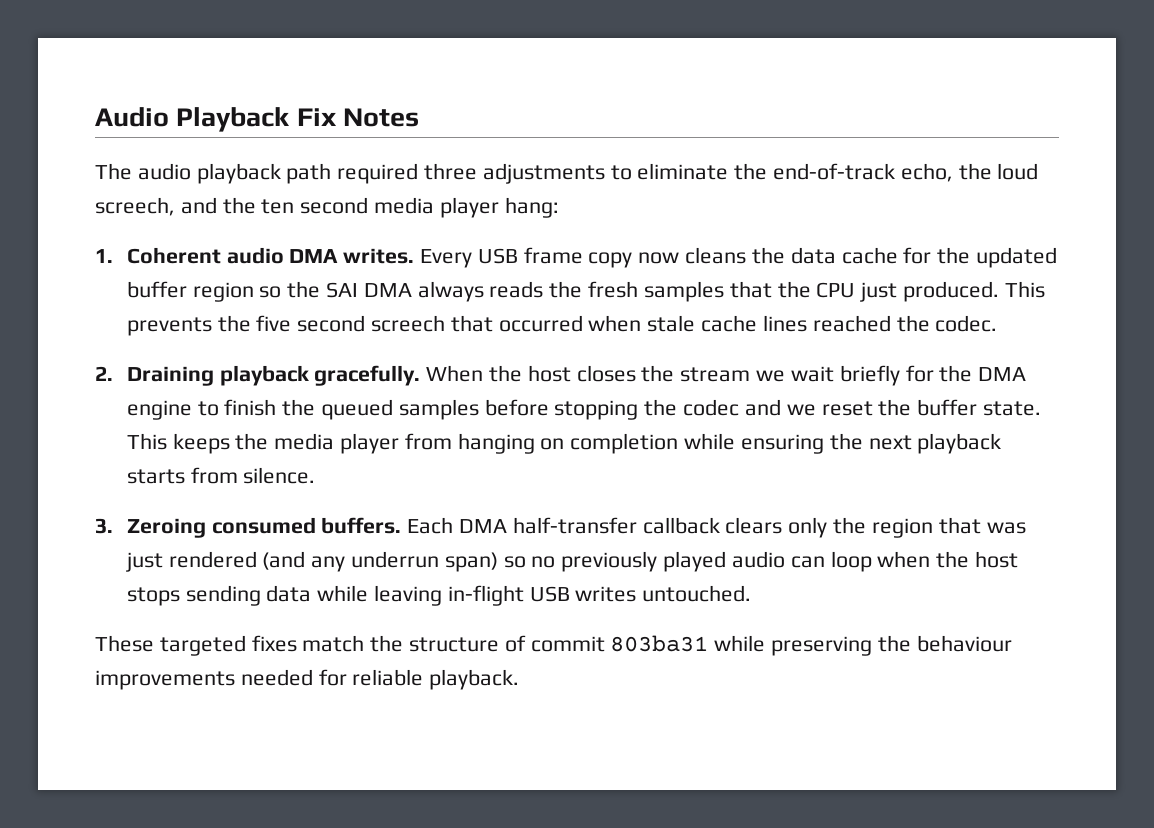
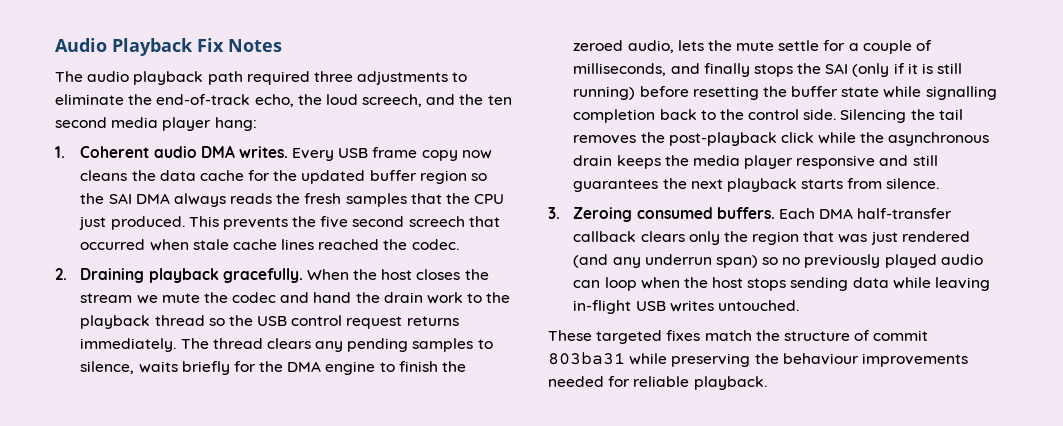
[790,366,834,382] wait -> [161,292,511,304] [80,315,459,329] [80,338,493,352] [80,361,178,374] mute the codec and hand the drain work to the playback thread so the USB control request returns immediately. The thread clears any pending samples to silence, waits
[321,399,1041,420] [126,433,824,454] queued samples before stopping the codec and we reset the buffer state. This keeps the media player from hanging on completion while ensuring -> [573,40,933,54] [573,63,963,77] [573,86,997,100] [573,109,963,123] [573,132,990,146] [573,155,938,169] [573,179,659,192] zeroed audio, lets the mute settle for a couple of milliseconds, and finally stops the SAI (only if it is still running) before resetting the buffer state while signalling completion back to the control side. Silencing the tail removes the post-playback click while the asynchronous drain keeps the media player responsive and still guarantees

